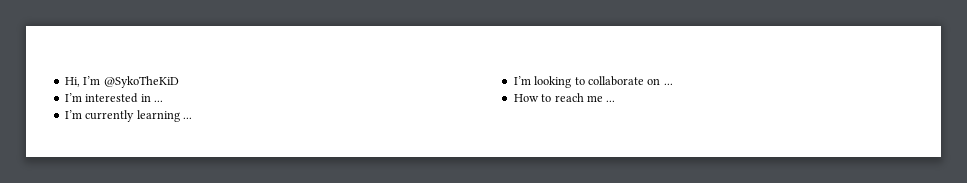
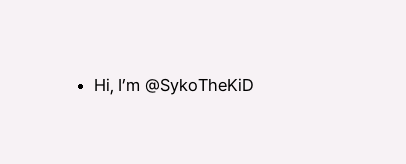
[64,93,163,103] [64,110,192,122] [513,76,673,88] [513,93,616,102] // I’m interested in ... // I’m currently learning ... // I’m looking to collaborate on ... // How to reach me ... -> (254, 86) none

